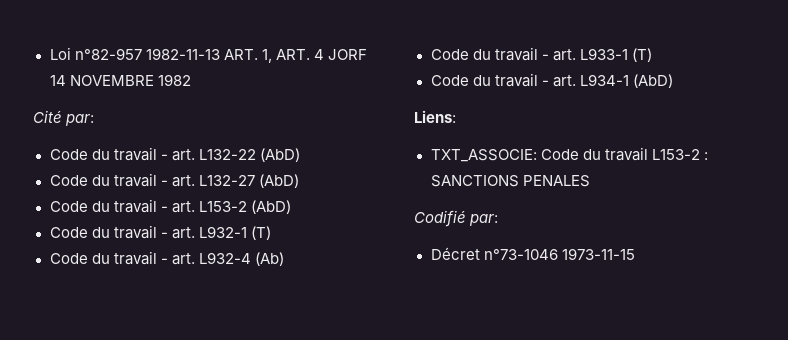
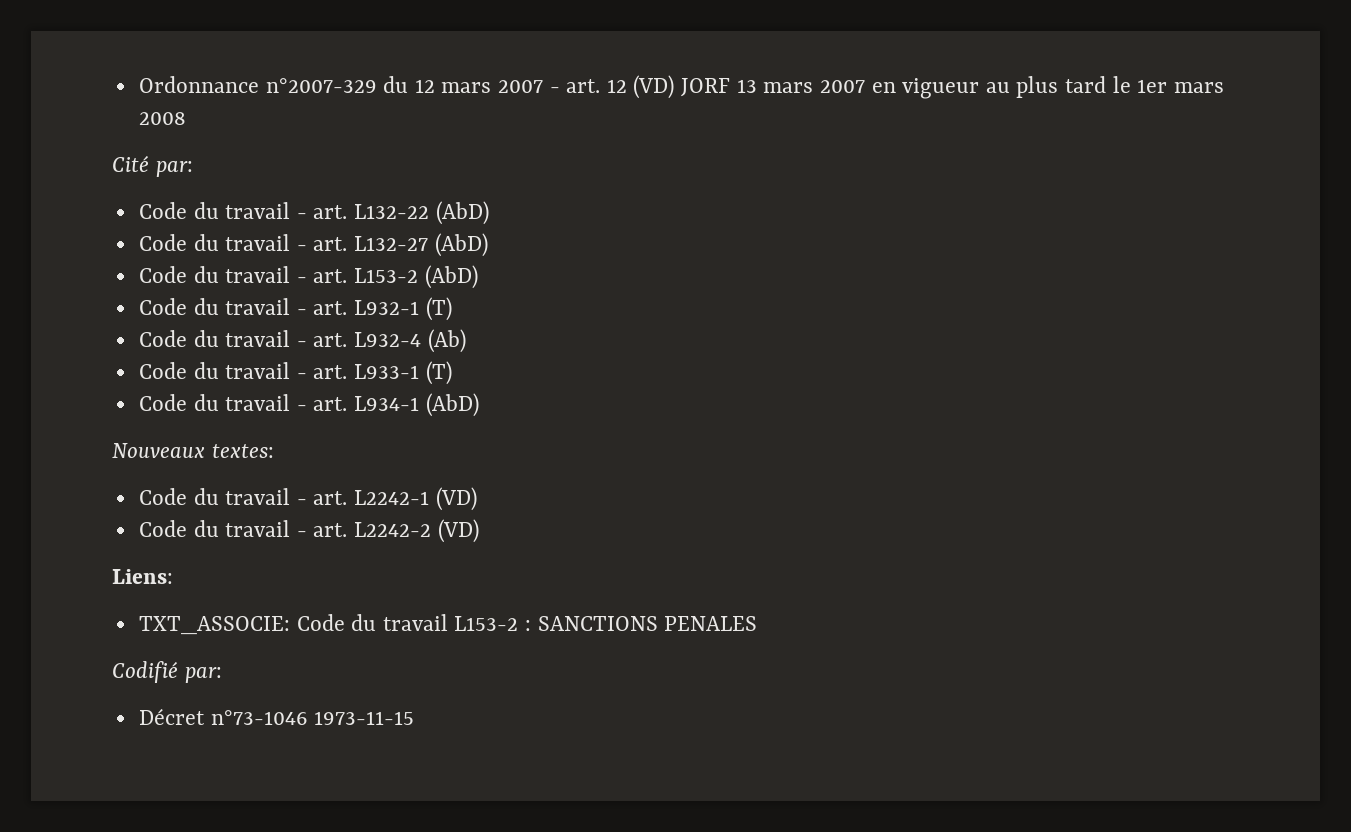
[49,47,367,63] [49,74,191,86] Loi n°82-957 1982-11-13 ART. 1, ART. 4 JORF 14 NOVEMBRE 1982 -> [138,75,1224,99] [138,112,186,125] Ordonnance n°2007-329 du 12 mars 2007 - art. 12 (VD) JORF 13 mars 2007 en vigueur au plus tard le 1er mars 2008
(673, 81) none -> [112,443,274,458] [138,487,477,511] [138,519,479,543] // Nouveaux textes: // Code du travail - art. L2242-1 (VD) // Code du travail - art. L2242-2 (VD)

